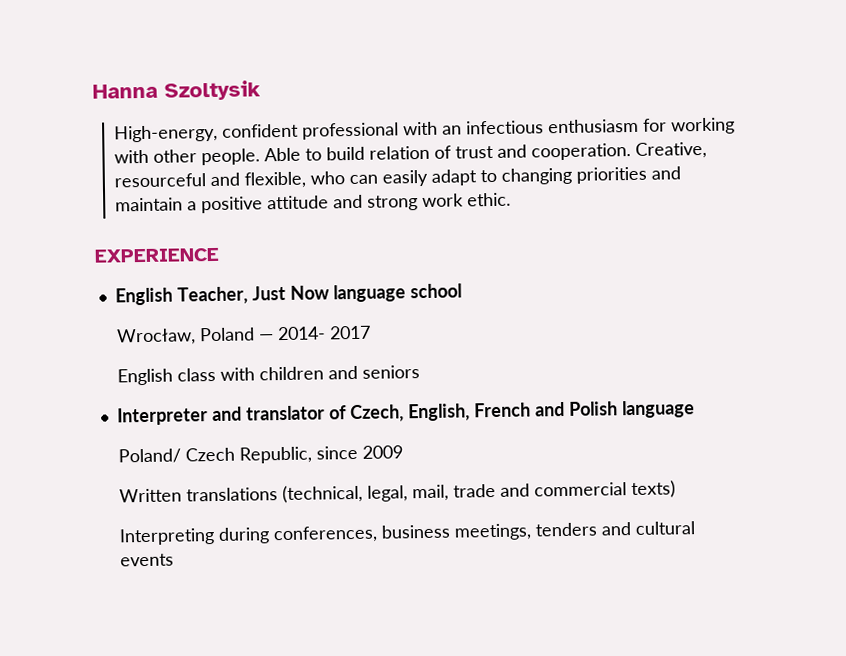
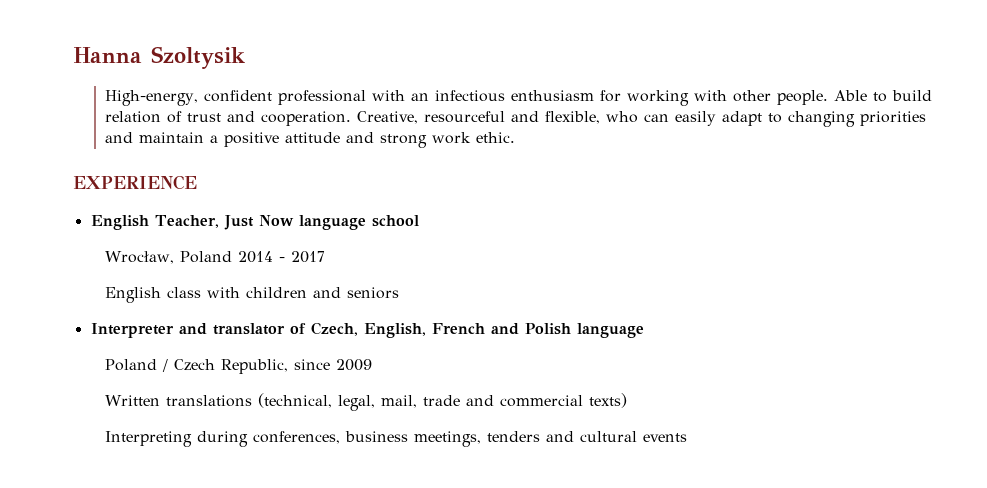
[259,326,327,341] — 2014- -> [237,251,285,263] 2014 -
[118,448,182,464] Poland/ -> [104,359,168,372] Poland /

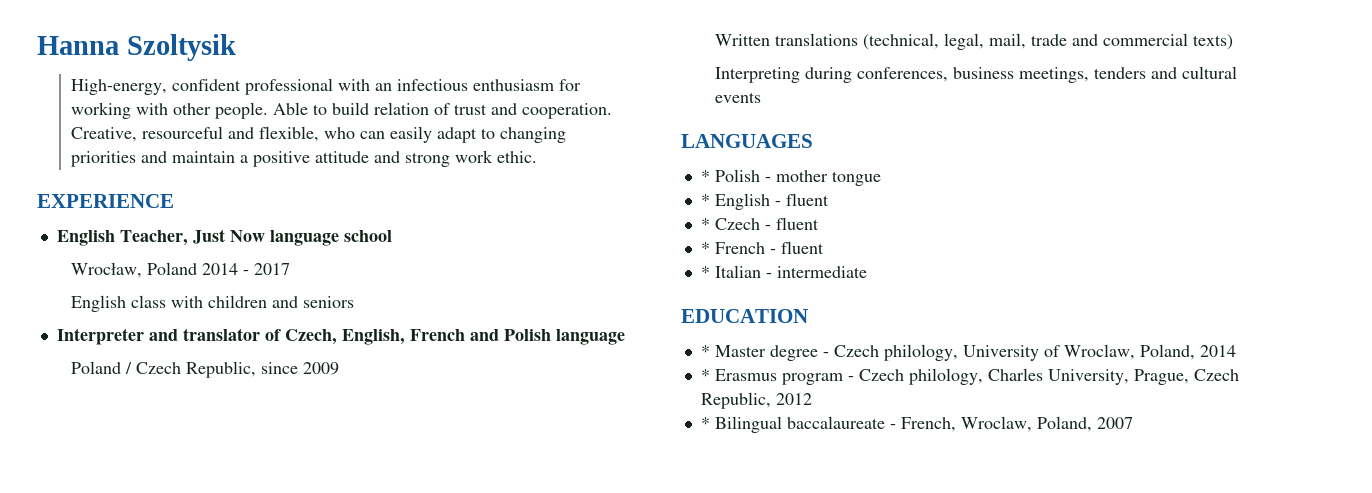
(687, 437) none -> [681,134,813,148] [700,169,881,186] [700,193,829,210] [700,217,819,230] [700,241,824,254] [700,265,867,278] [681,309,808,323] [700,344,1236,361] [700,368,1239,385] [700,392,812,409] [700,416,1133,433] // LANGUAGES // * Polish - mother tongue // * English - fluent // * Czech - fluent // * French - fluent // * Italian - intermediate // EDUCATION // * Master degree - Czech philology, University of Wroclaw, Poland, 2014 // * Erasmus program - Czech philology, Charles University, Prague, Czech Republic, 2012 // * Bilingual baccalaureate - French, Wroclaw, Poland, 2007

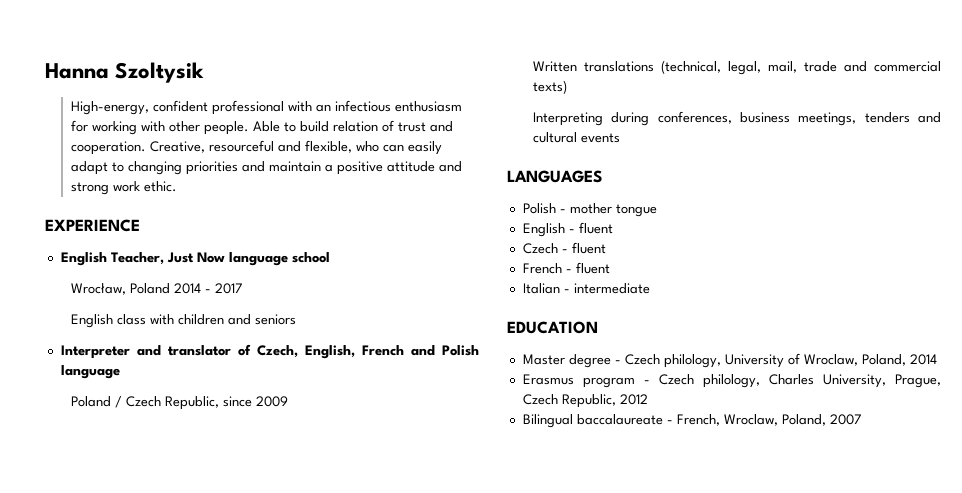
[700,170,710,182] * -> (603, 176) none
[700,194,710,206] * -> (657, 210) none
[700,218,710,230] * -> (613, 228) none
[700,242,710,254] * -> (606, 248) none
[700,266,710,278] * -> (610, 268) none
[700,345,710,357] * -> (598, 327) none
[700,369,710,381] * -> (937, 359) none
[700,417,710,429] * -> (648, 399) none

